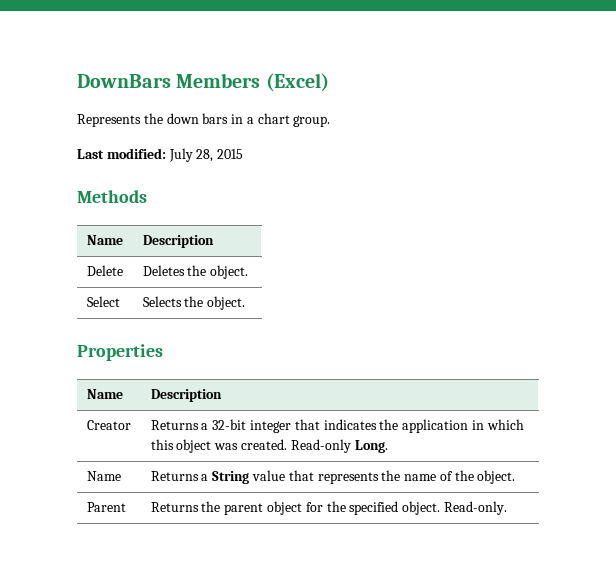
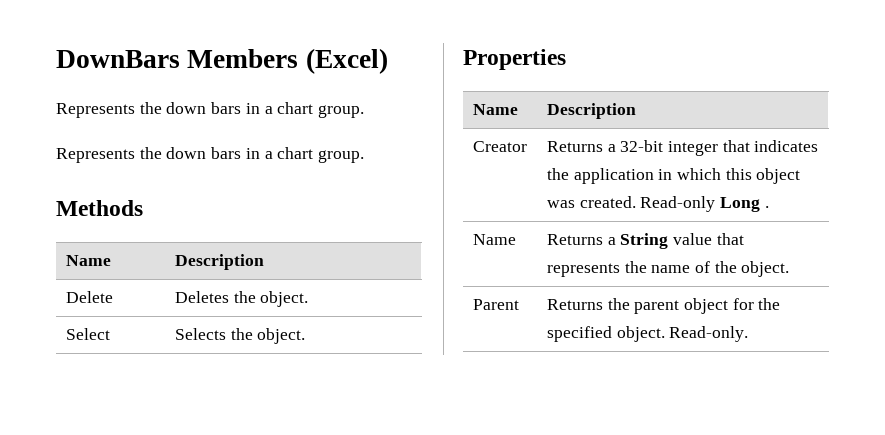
[77,148,244,162] Last modified: July 28, 2015 -> [56,147,365,163] Represents the down bars in a chart group.
[354,440,388,453] Long. -> [720,197,769,212] Long .

